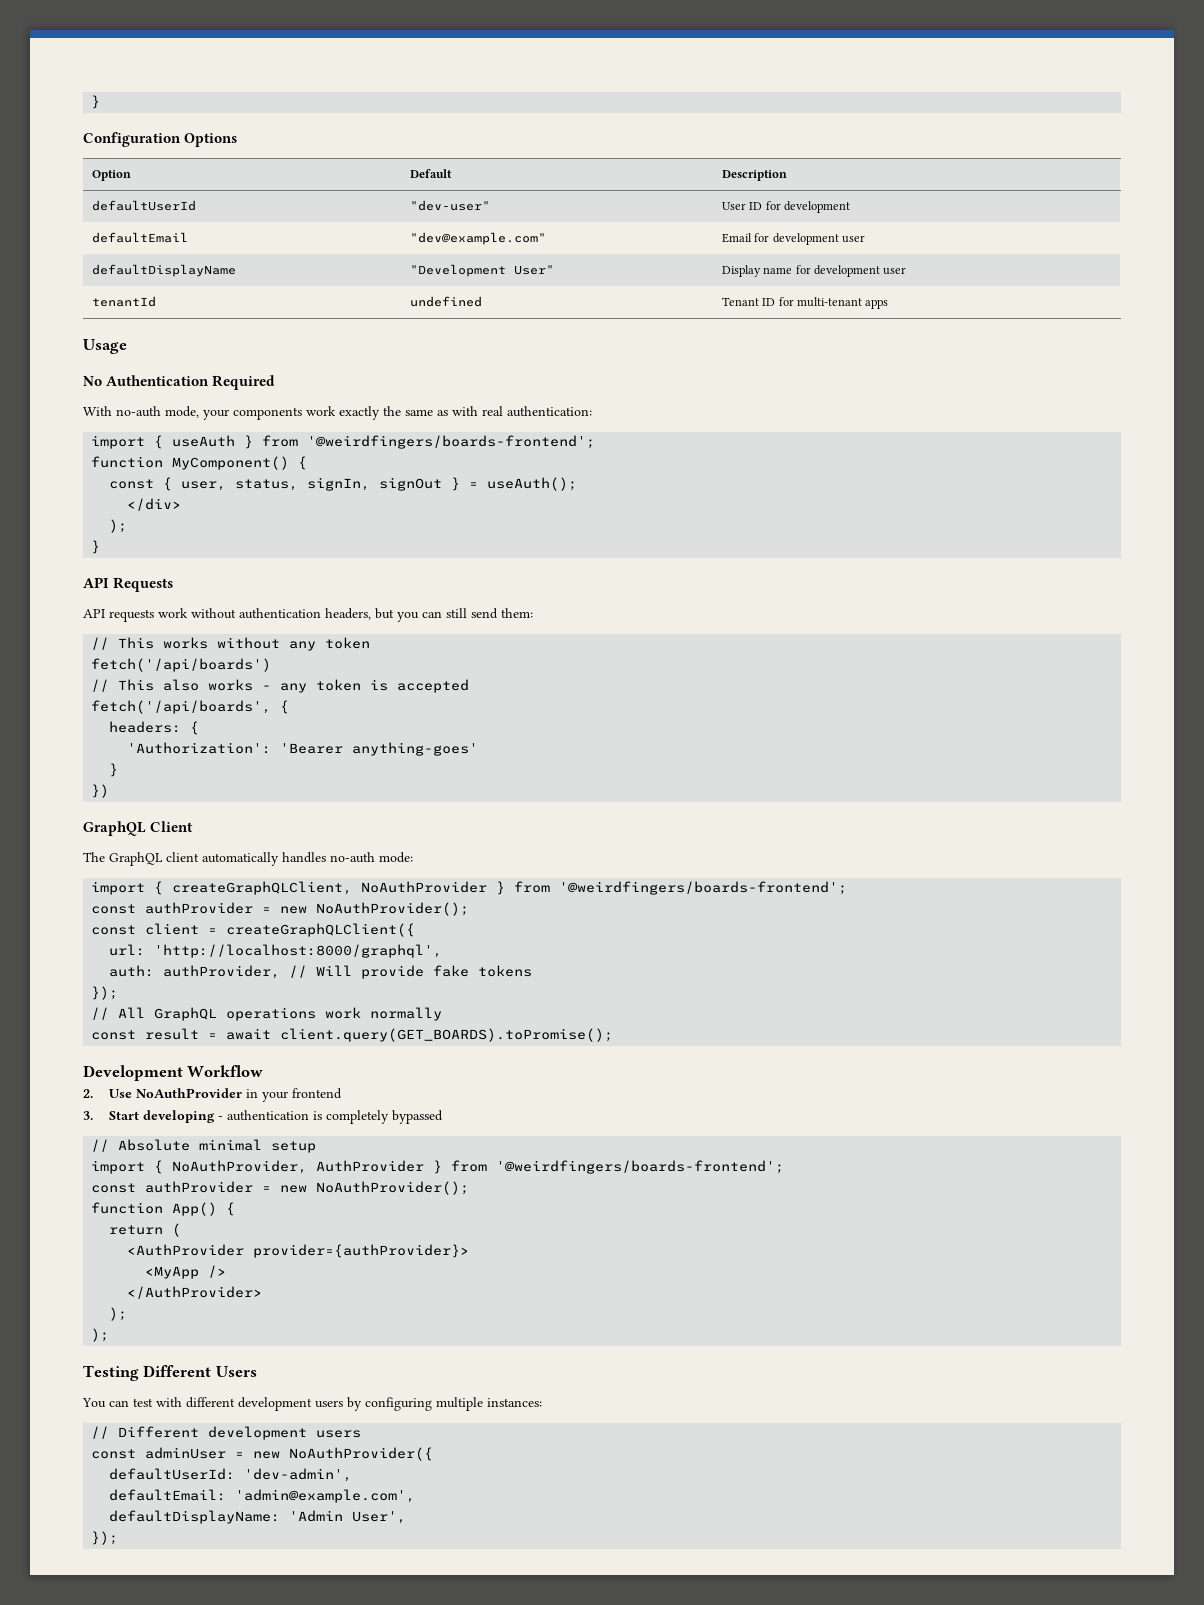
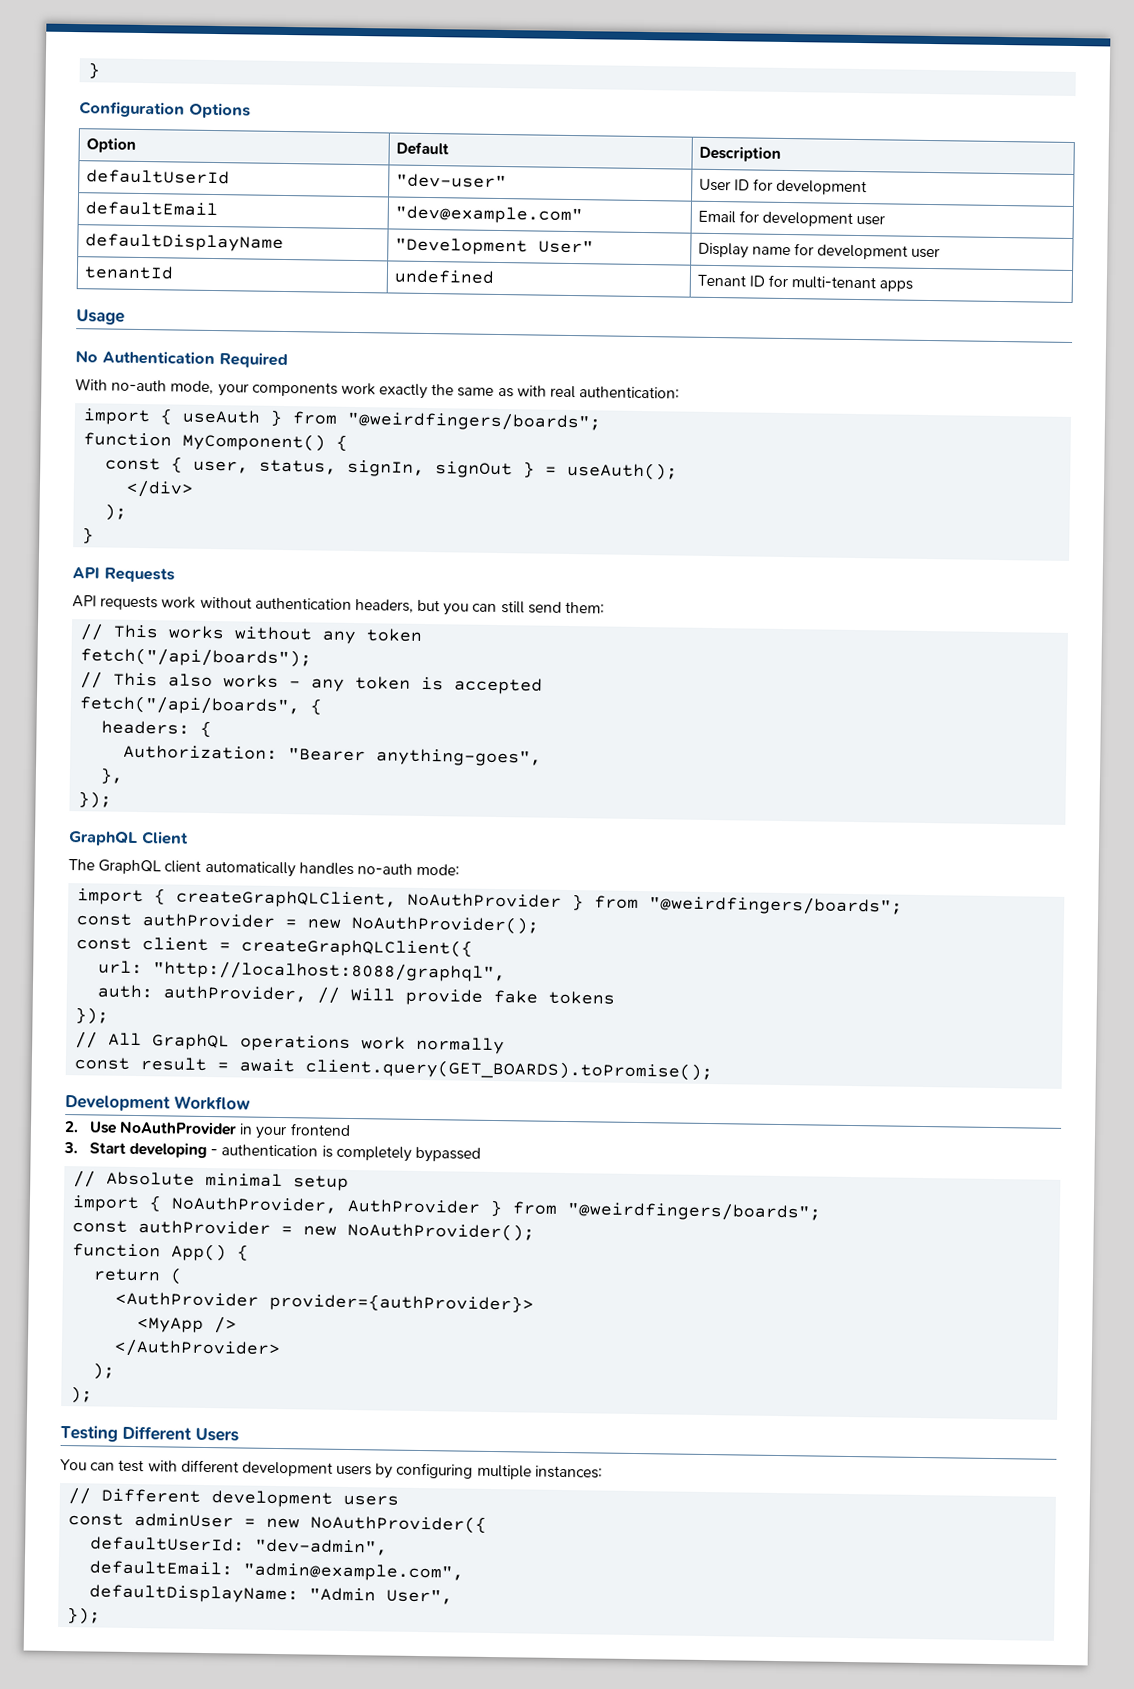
[307,435,596,449] '@weirdfingers/boards-frontend'; -> [347,410,603,432] "@weirdfingers/boards";
[91,658,272,672] fetch('/api/boards') -> [80,647,313,668] fetch("/api/boards");
[91,700,272,714] fetch('/api/boards', -> [79,695,302,716] fetch("/api/boards",
[127,742,479,756] [109,763,119,777] [91,784,110,798] 'Authorization': 'Bearer anything-goes' // } // }) -> [123,744,543,767] [100,767,125,784] [78,791,113,809] Authorization: "Bearer anything-goes", // }, // });
[559,881,848,895] '@weirdfingers/boards-frontend'; -> [649,895,904,916] "@weirdfingers/boards";
[154,944,443,958] 'http://localhost:8000/graphql', -> [153,960,507,983] "http://localhost:8088/graphql",
[496,1160,785,1174] '@weirdfingers/boards-frontend'; -> [567,1201,822,1222] "@weirdfingers/boards";
[244,1468,353,1482] 'dev-admin', -> [255,1538,389,1556] "dev-admin",
[235,1489,416,1503] 'admin@example.com', -> [243,1562,465,1582] "admin@example.com",
[289,1510,407,1524] 'Admin User', -> [309,1587,454,1605] "Admin User",

